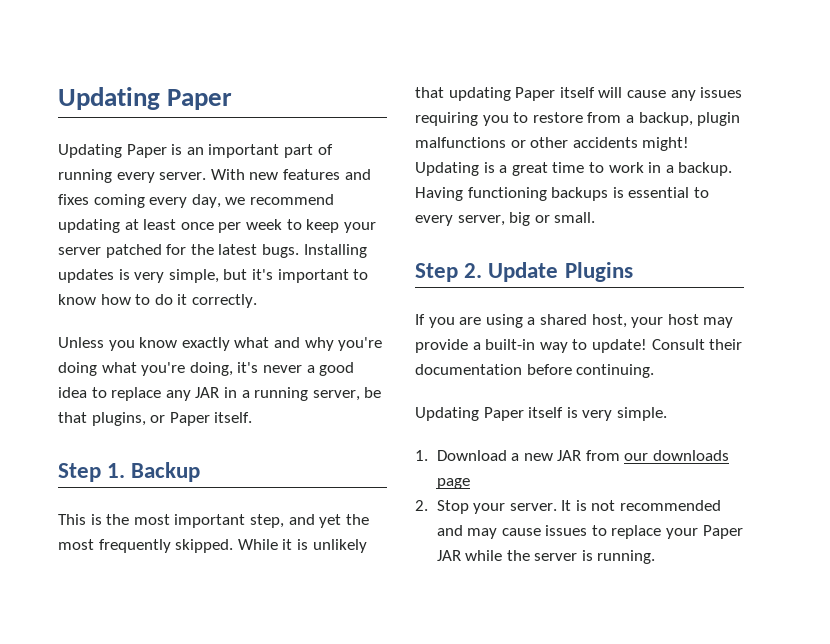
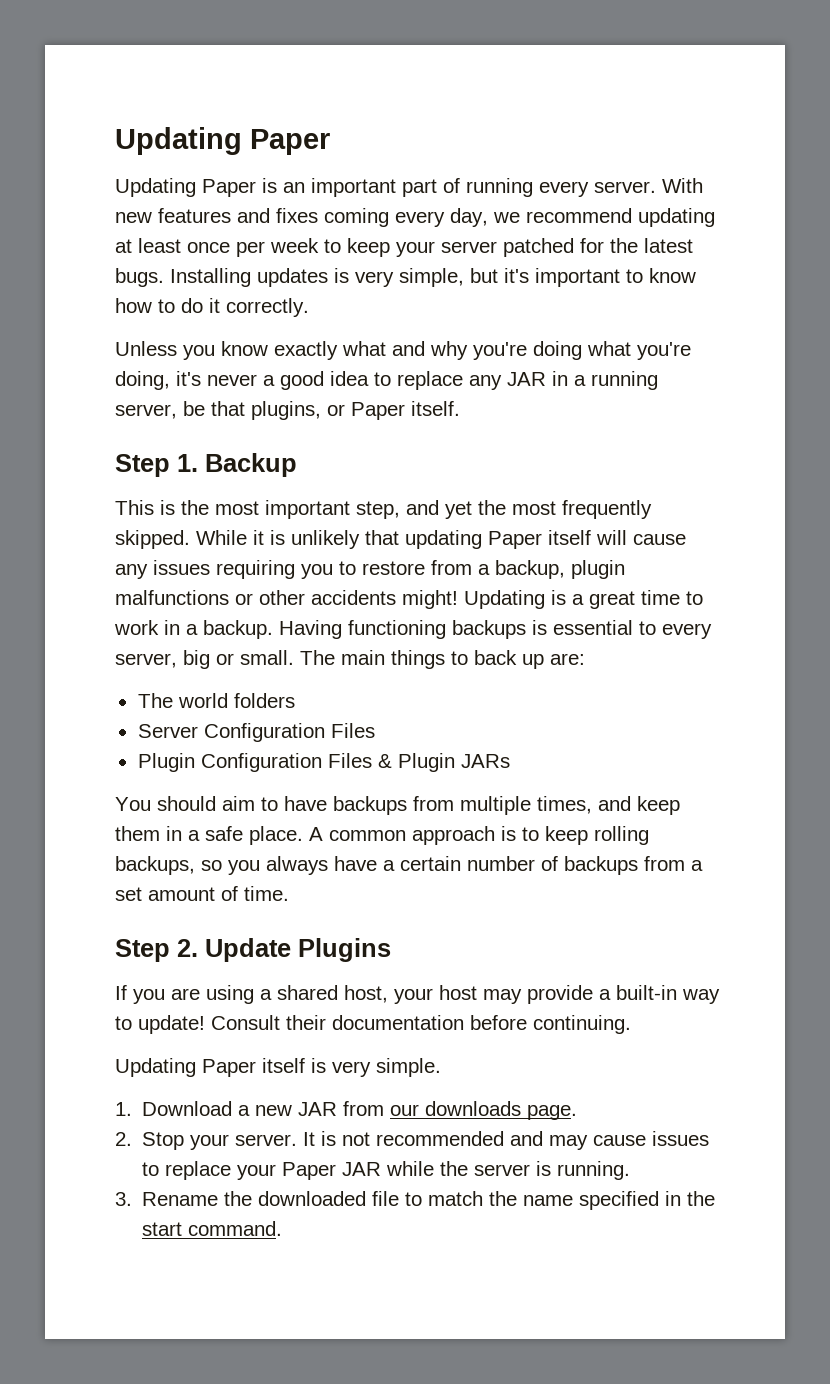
(596, 217) none -> [300,650,585,669] [137,693,295,708] [137,723,375,742] [137,753,510,772] [115,796,680,815] [115,826,649,845] [115,856,703,875] [115,886,289,901] The main things to back up are: // The world folders // Server Configuration Files // Plugin Configuration Files & Plugin JARs // You should aim to have backups from multiple times, and keep them in a safe place. A common approach is to keep rolling backups, so you always have a certain number of backups from a set amount of time.
[436,478,470,489] page -> [527,1105,578,1120] page.
(656, 557) none -> [115,1191,716,1210] [142,1221,283,1236] // 3. Rename the downloaded file to match the name specified in the start command.

